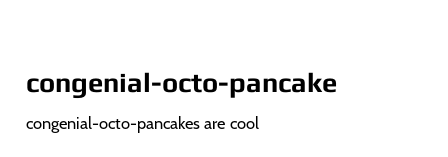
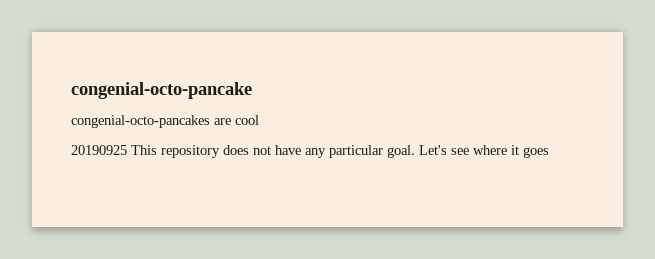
(259, 122) none -> [71,145,549,158] // 20190925 This repository does not have any particular goal. Let's see where it goes

